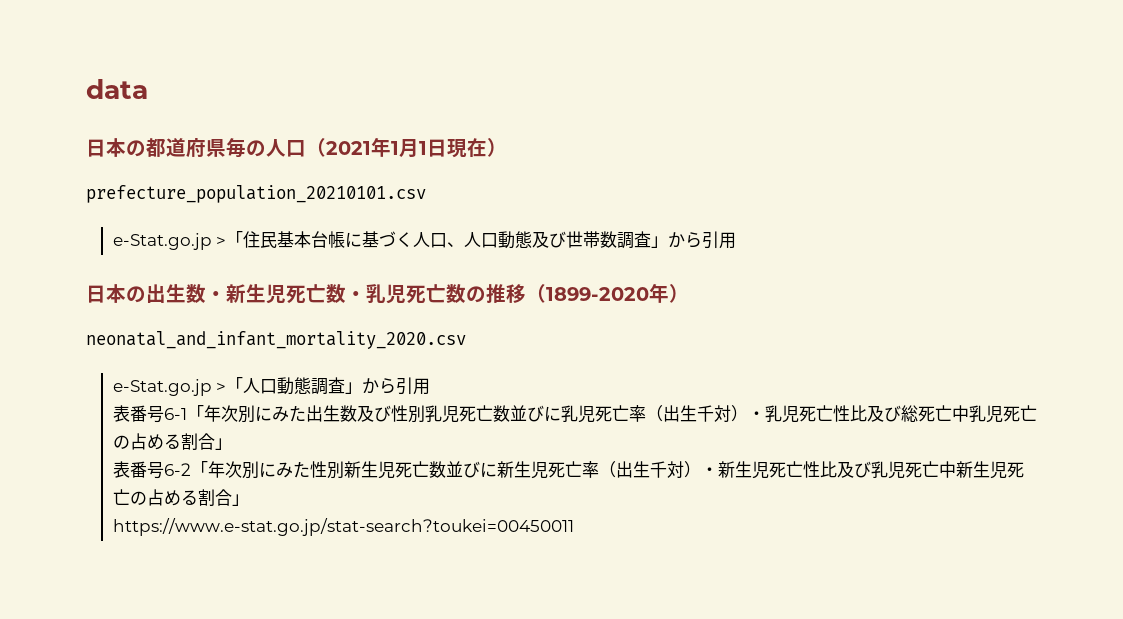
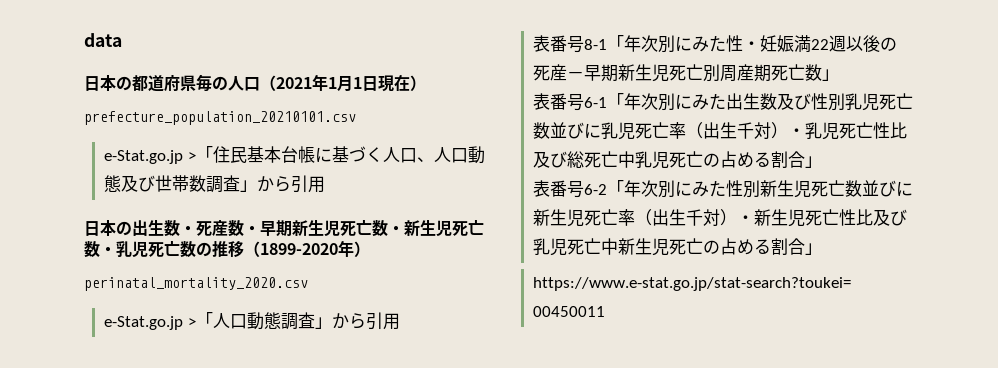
(226, 296) none -> [196,220,404,237] 死産数・早期新生児死亡数・
[86,331,466,349] neonatal_and_infant_mortality_2020.csv -> [84,277,308,291] perinatal_mortality_2020.csv
(431, 386) none -> [533,35,898,53] [533,64,840,82] // 表番号8-1「年次別にみた性・妊娠満22週以後の死産－早期新生児死亡別周産期死亡数」

